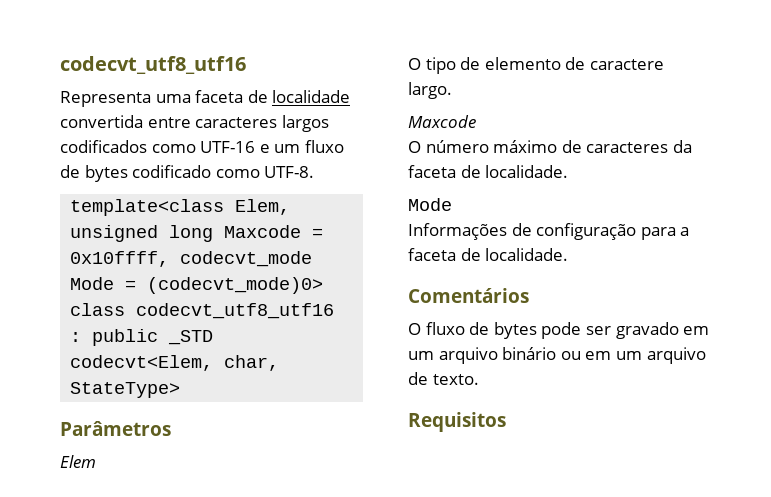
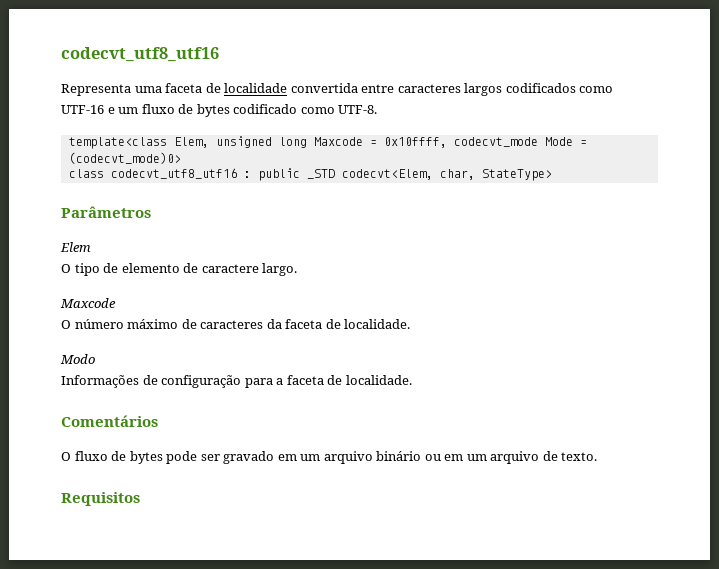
[408,198,452,211] Mode -> [60,354,95,364] Modo

